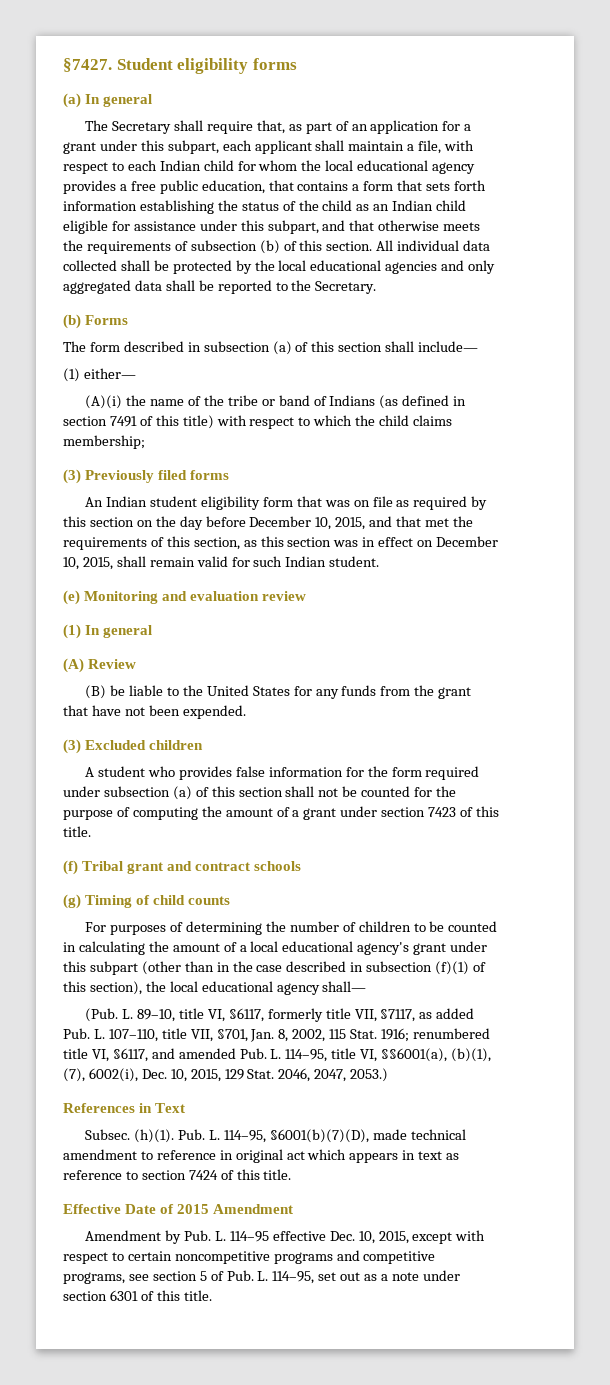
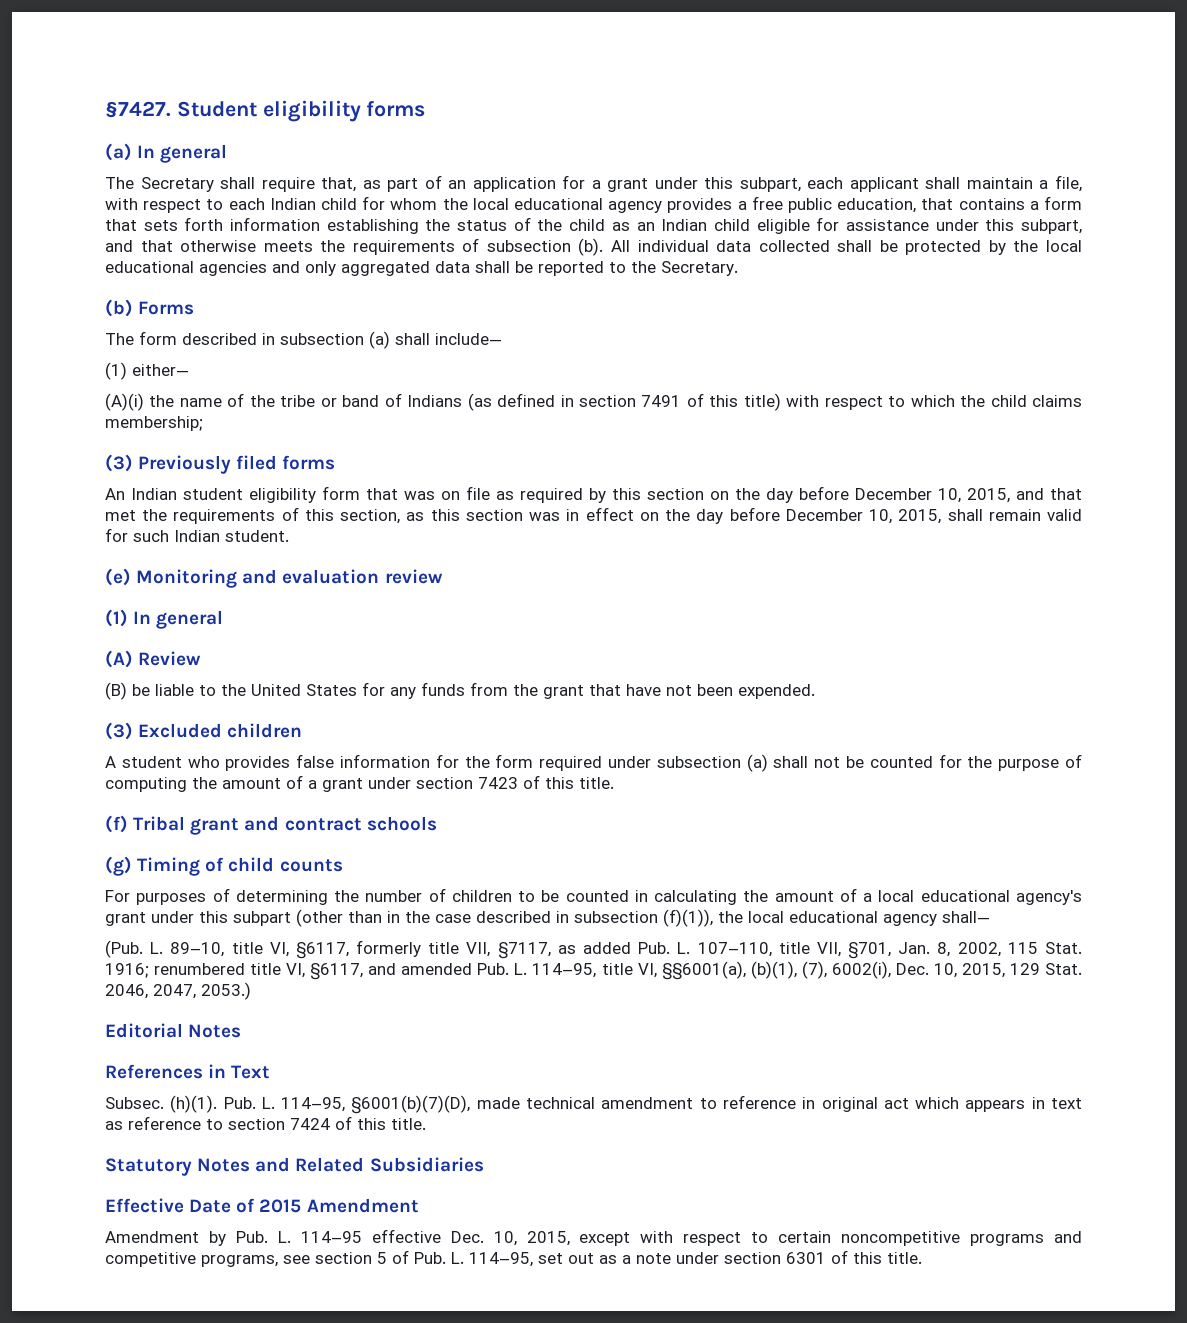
[259,240,373,254] (b) of this section. -> [578,238,604,256] (b).
[295,341,383,352] of this section -> (390, 340) none
(434, 543) none -> [665,507,780,524] the day before
[195,786,283,797] of this section -> (768, 763) none
[435,961,487,975] [63,981,142,995] (f)(1) of this section), -> [663,909,713,927] (f)(1)),
(389, 1075) none -> [105,1023,242,1038] // Editorial Notes
(292, 1174) none -> [105,1157,484,1176] // Statutory Notes and Related Subsidiaries

